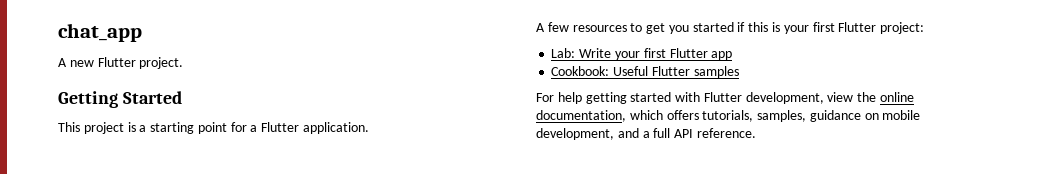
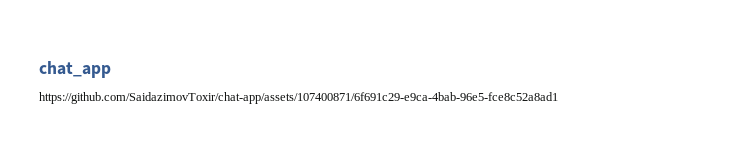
[58,57,184,69] [58,91,182,108] [58,122,370,134] [536,22,925,34] [551,48,733,60] [551,66,739,78] [536,92,915,104] [536,110,921,122] [536,128,756,140] A new Flutter project. // Getting Started // This project is a starting point for a Flutter application. // A few resources to get you started if this is your first Flutter project: // Lab: Write your first Flutter app // Cookbook: Useful Flutter samples // For help getting started with Flutter development, view the online documentation, which offers tutorials, samples, guidance on mobile development, and a full API reference. -> [39,92,558,104] https://github.com/SaidazimovToxir/chat-app/assets/107400871/6f691c29-e9ca-4bab-96e5-fce8c52a8ad1

